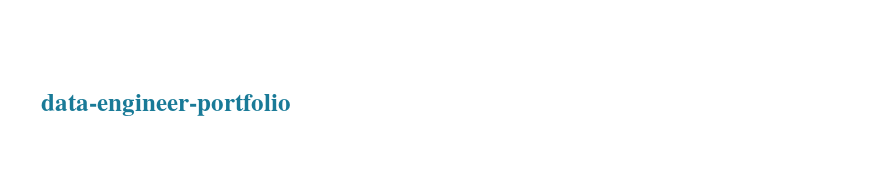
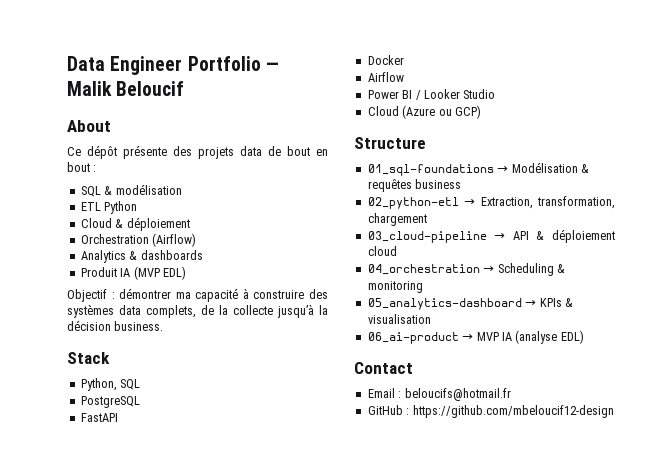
[41,94,291,116] data-engineer-portfolio -> [67,56,279,75] [67,81,185,96] [67,120,111,132] [67,145,328,159] [67,162,97,172] [80,184,182,197] [80,201,138,214] [80,217,190,231] [80,233,197,247] [80,250,203,263] [80,266,186,280] [67,288,328,302] [67,304,328,318] [67,320,164,331] [67,352,110,364] [80,378,141,391] [80,396,140,408] [80,413,118,422] [367,55,404,65] [367,72,404,82] [367,89,496,100] [367,105,481,119] [354,137,426,149] [367,162,589,176] [367,179,462,192] [367,196,615,209] [367,213,427,226] [367,229,615,243] [367,246,397,256] [367,263,565,276] [367,281,423,293] [367,298,573,310] [367,314,431,324] [367,330,584,344] [354,362,413,374] [367,388,511,401] [367,405,614,418] Data Engineer Portfolio — Malik Beloucif // About // Ce dépôt présente des projets data de bout en bout : // SQL & modélisation // ETL Python // Cloud & déploiement // Orchestration (Airflow) // Analytics & dashboards // Produit IA (MVP EDL) // Objectif : démontrer ma capacité à construire des systèmes data complets, de la collecte jusqu’à la décision business. // Stack // Python, SQL // PostgreSQL // FastAPI // Docker // Airflow // Power BI / Looker Studio // Cloud (Azure ou GCP) // Structure // 01_sql-foundations → Modélisation & requêtes business // 02_python-etl → Extraction, transformation, chargement // 03_cloud-pipeline → API & déploiement cloud // 04_orchestration → Scheduling & monitoring // 05_analytics-dashboard → KPIs & visualisation // 06_ai-product → MVP IA (analyse EDL) // Contact // Email : beloucifs@hotmail.fr // GitHub : https://github.com/mbeloucif12-design

